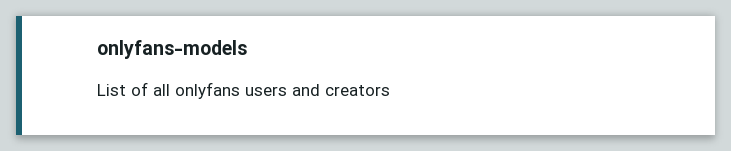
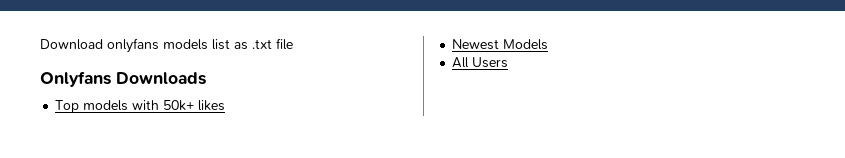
[97,40,247,59] [97,82,390,99] onlyfans-models // List of all onlyfans users and creators -> [40,38,293,53] [40,71,206,87] [55,100,226,113] [452,39,549,50] [452,57,509,68] Download onlyfans models list as .txt file // Onlyfans Downloads // Top models with 50k+ likes // Newest Models // All Users

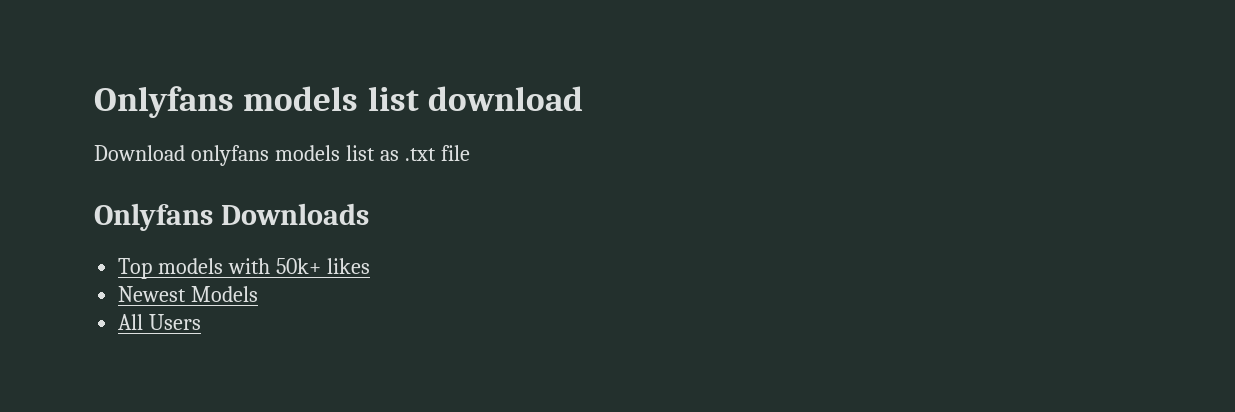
(40, 44) none -> [94,86,583,118] Onlyfans models list download //

